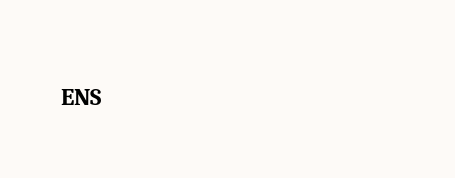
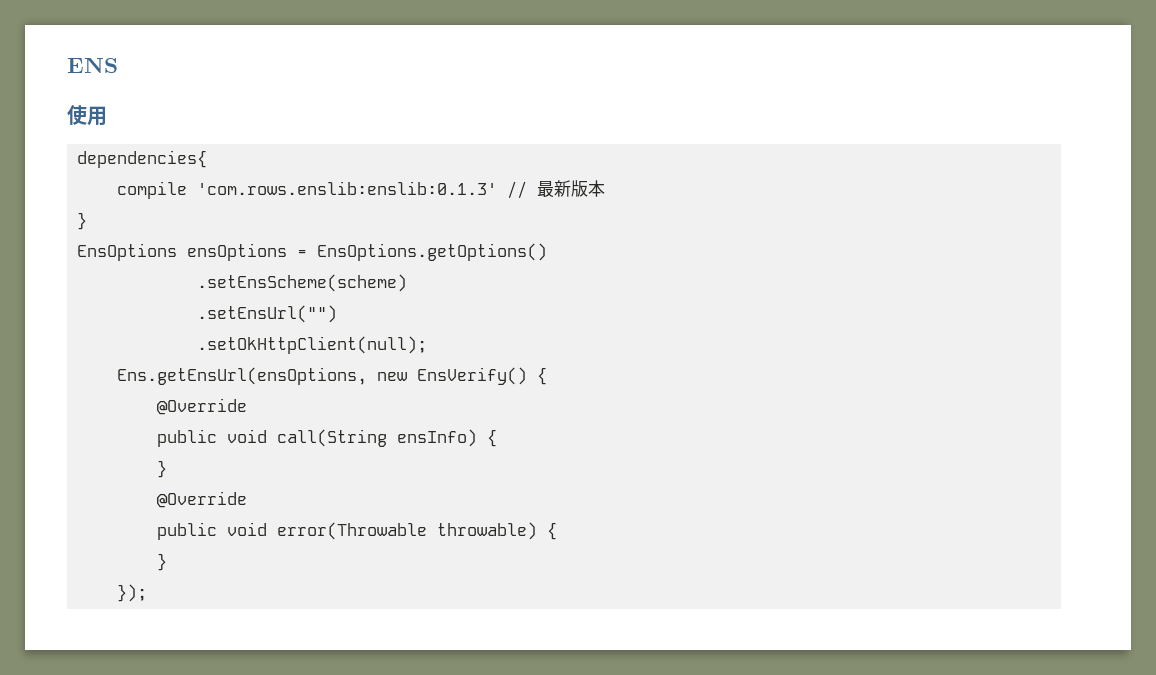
(101, 97) none -> [67,105,107,126] [77,150,208,168] [117,180,606,199] [77,212,88,230] [77,243,548,261] [197,274,408,292] [197,305,338,323] [197,336,428,354] [117,367,548,385] [157,398,248,415] [157,429,498,447] [157,460,168,478] [157,491,248,508] [157,522,558,540] [157,553,168,571] [117,584,148,602] // 使用 // dependencies{ // compile 'com.rows.enslib:enslib:0.1.3' // 最新版本 // } // EnsOptions ensOptions = EnsOptions.getOptions() // .setEnsScheme(scheme) // .setEnsUrl("") // .setOkHttpClient(null); // Ens.getEnsUrl(ensOptions, new EnsVerify() { // @Override // public void call(String ensInfo) { // } // @Override // public void error(Throwable throwable) { // } // });

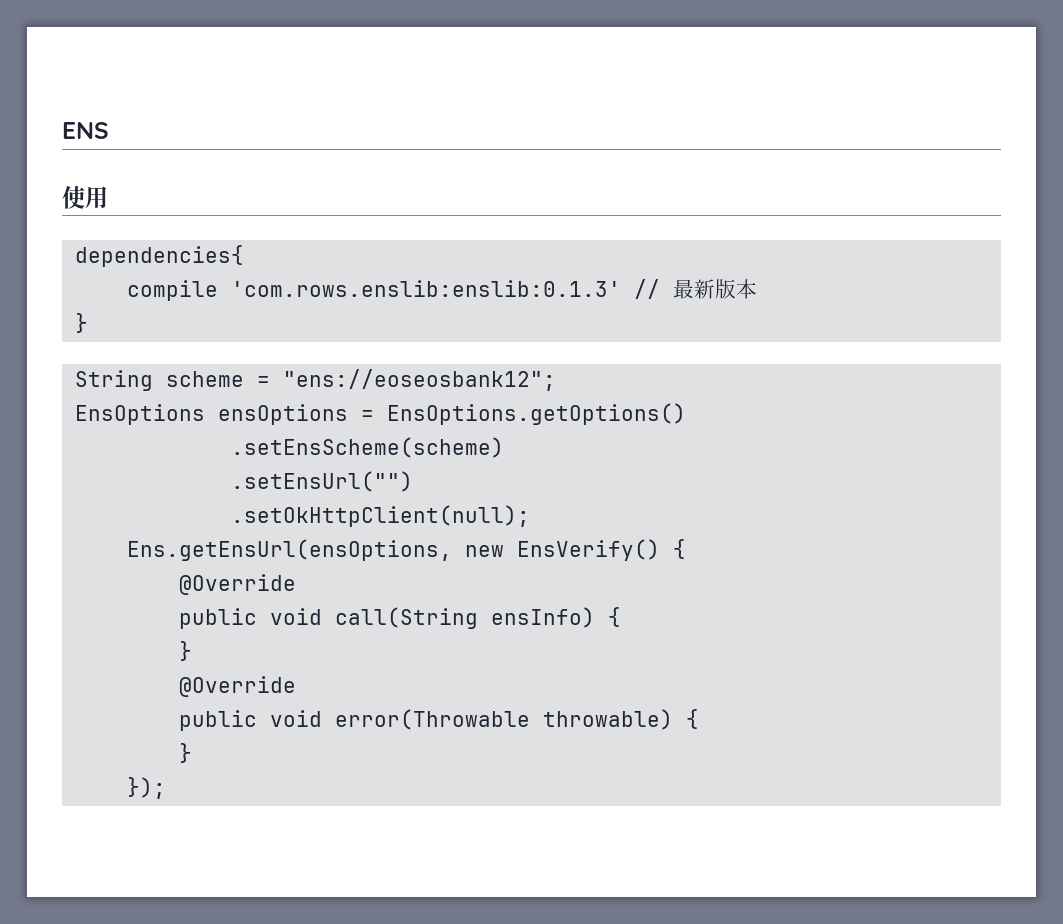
(88, 221) none -> [74,369,556,391] // String scheme = "ens://eoseosbank12";

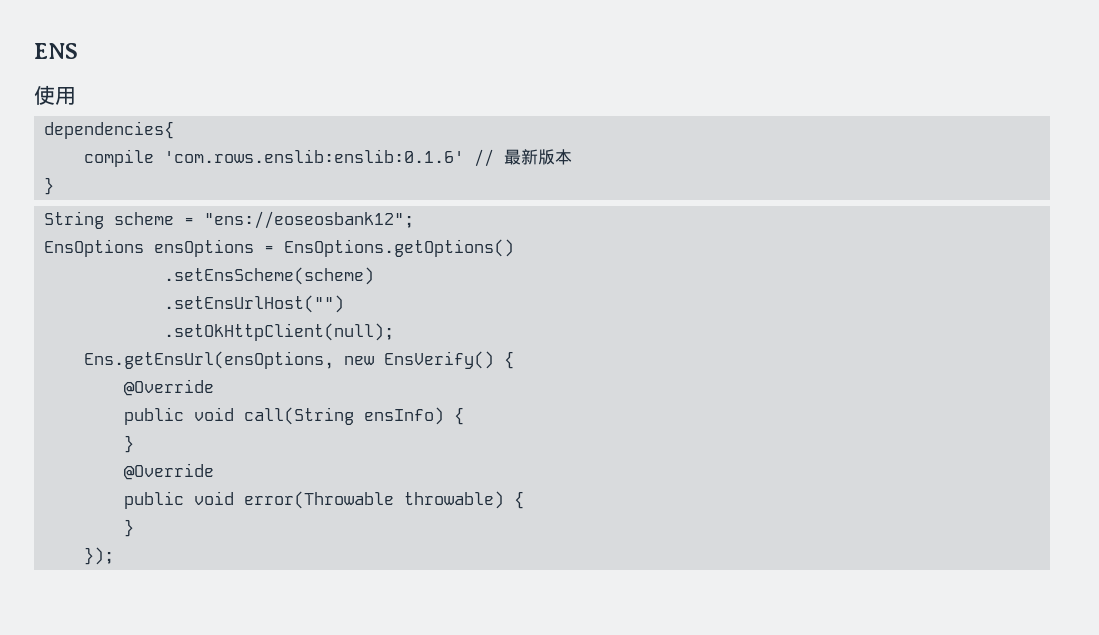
[230,280,621,297] 'com.rows.enslib:enslib:0.1.3' -> [164,149,465,163] 'com.rows.enslib:enslib:0.1.6'
[230,471,413,492] .setEnsUrl("") -> [164,295,345,313] .setEnsUrlHost("")

